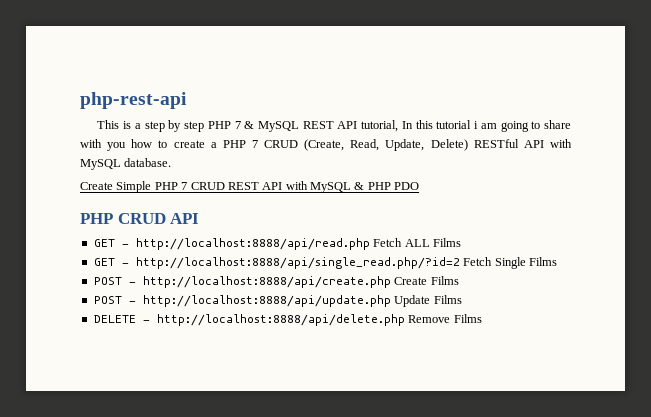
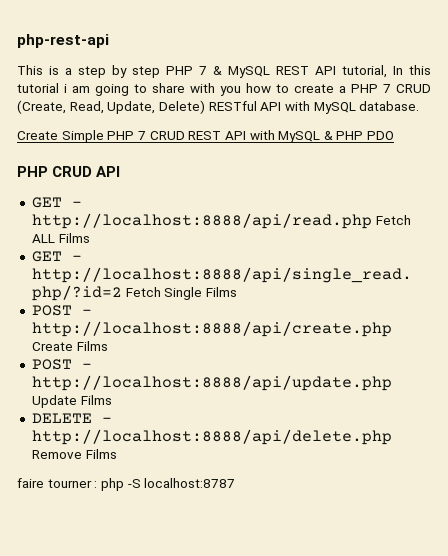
(482, 318) none -> [17,478,236,491] // faire tourner : php -S localhost:8787

